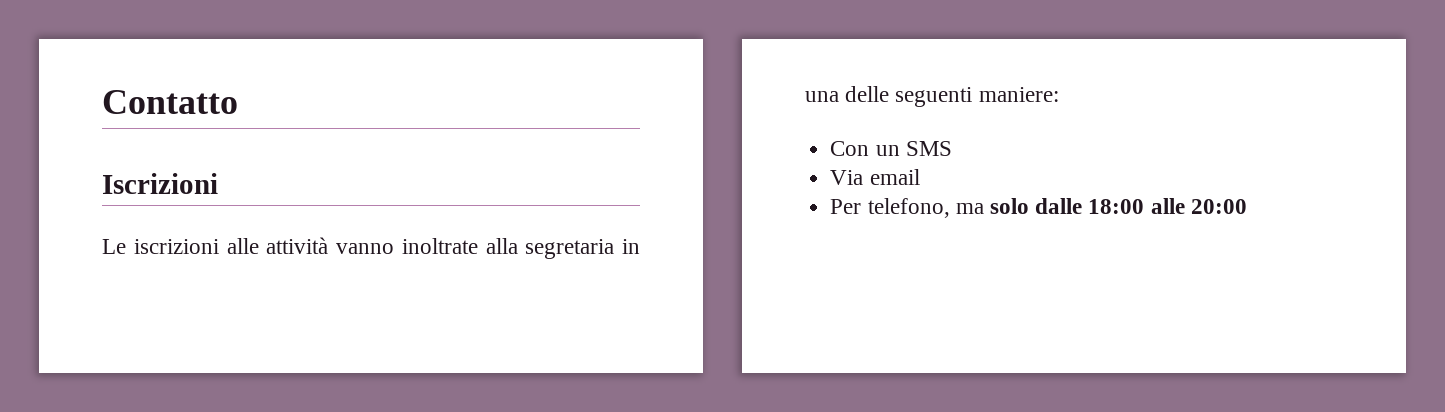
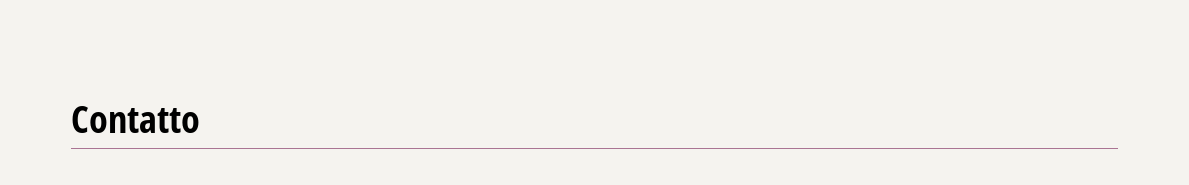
[102,173,218,194] [102,237,640,259] [805,86,1059,107] [830,141,952,156] [830,169,920,185] [830,198,1247,218] // Iscrizioni // Le iscrizioni alle attività vanno inoltrate alla segretaria in una delle seguenti maniere: // Con un SMS // Via email // Per telefono, ma solo dalle 18:00 alle 20:00 -> (200, 119) none

